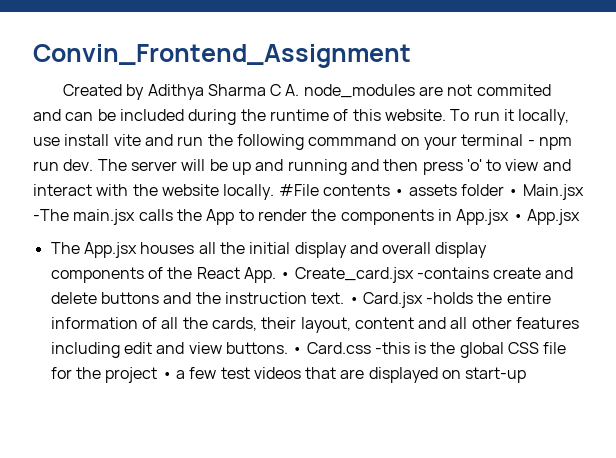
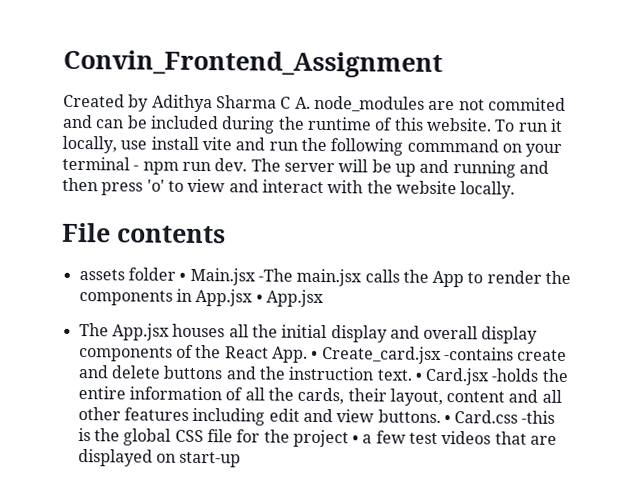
[278,184,319,196] #File -> [62,222,111,243] // File
[394,189,405,196] • -> (226, 234) //

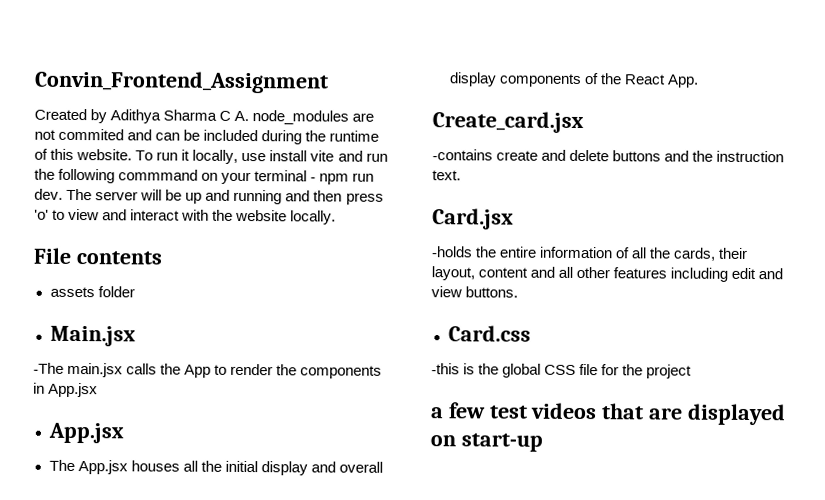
[179,272,187,281] • -> (135, 292) //
(256, 276) none -> (136, 336) //
[255,294,263,303] • -> (99, 390) //
[311,350,319,359] • -> (699, 81) //
(442, 355) none -> (584, 122) //
[414,372,422,381] • -> (461, 175) //
(491, 376) none -> (514, 219) //
[443,415,451,424] • -> (519, 292) //
(519, 417) none -> (531, 333) //
[352,435,360,444] • -> (693, 371) //

